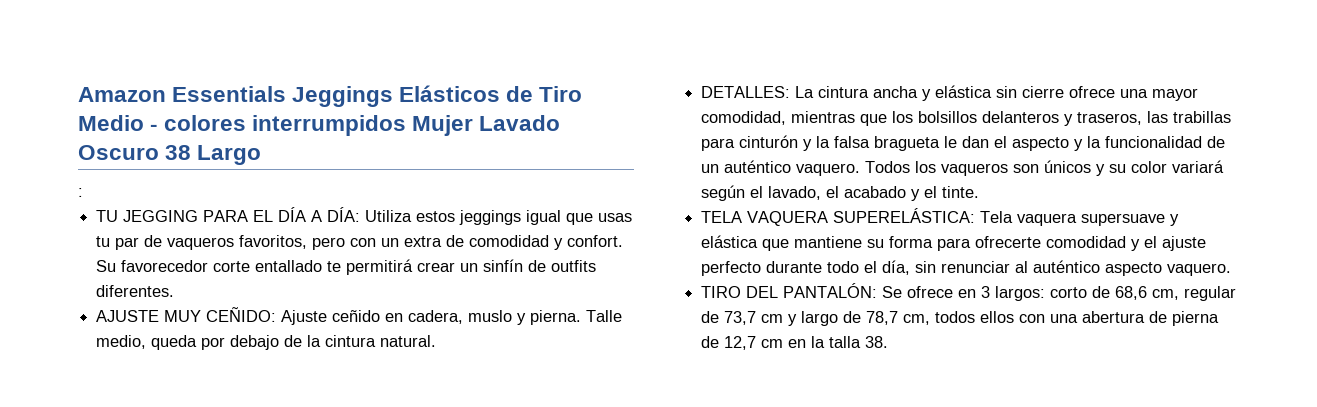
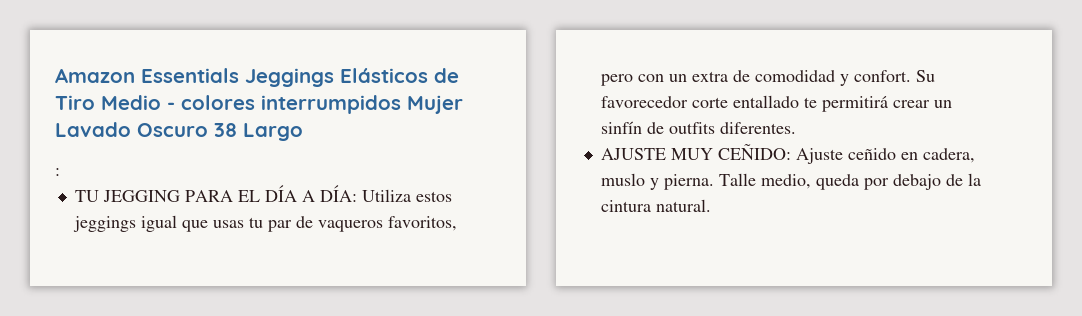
[701,85,1199,101] [701,111,1232,126] [701,135,1226,151] [701,160,1225,176] [701,185,980,201] [701,208,1180,226] [701,235,1207,251] [701,260,1232,276] [701,283,1237,301] [701,311,1220,326] [701,336,889,350] // DETALLES: La cintura ancha y elástica sin cierre ofrece una mayor comodidad, mientras que los bolsillos delanteros y traseros, las trabillas para cinturón y la falsa bragueta le dan el aspecto y la funcionalidad de un auténtico vaquero. Todos los vaqueros son únicos y su color variará según el lavado, el acabado y el tinte. // TELA VAQUERA SUPERELÁSTICA: Tela vaquera supersuave y elástica que mantiene su forma para ofrecerte comodidad y el ajuste perfecto durante todo el día, sin renunciar al auténtico aspecto vaquero. // TIRO DEL PANTALÓN: Se ofrece en 3 largos: corto de 68,6 cm, regular de 73,7 cm y largo de 78,7 cm, todos ellos con una abertura de pierna de 12,7 cm en la talla 38. -> (711, 205) none

